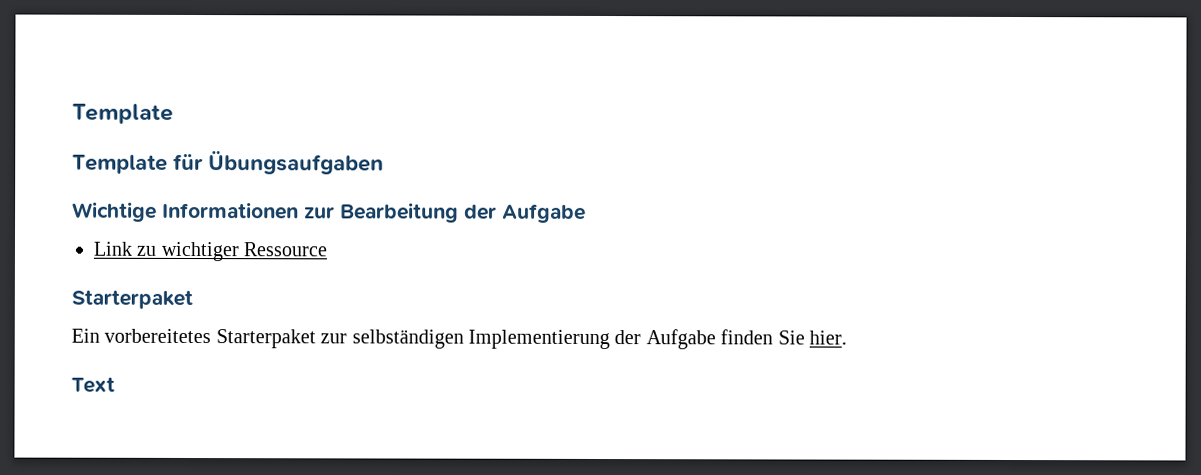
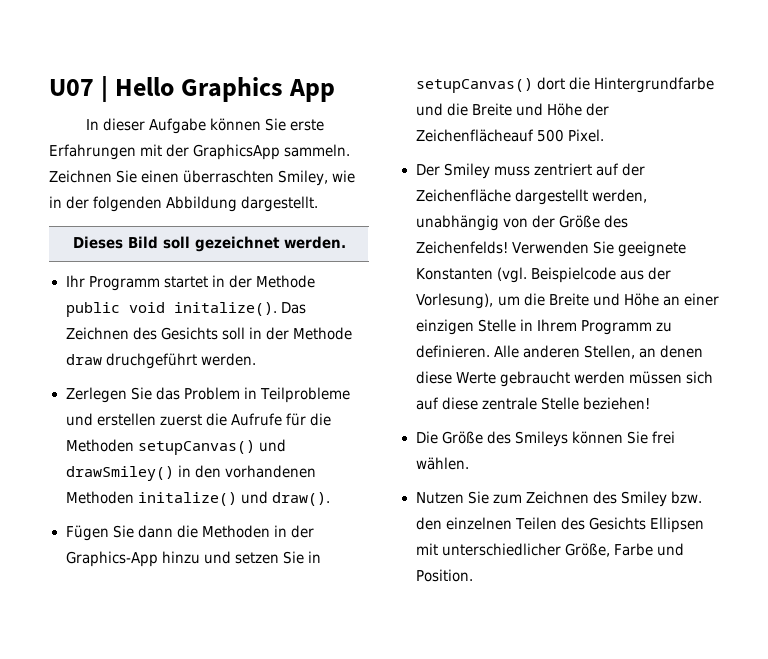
[72,103,174,124] [72,151,384,175] [72,201,586,223] [93,241,328,262] [71,289,193,310] [71,328,847,350] [71,376,115,393] Template // Template für Übungsaufgaben // Wichtige Informationen zur Bearbeitung der Aufgabe // Link zu wichtiger Ressource // Starterpaket // Ein vorbereitetes Starterpaket zur selbständigen Implementierung der Aufgabe finden Sie hier. // Text -> [49,76,336,103] [85,118,325,134] [49,144,351,160] [49,170,356,186] [49,196,319,212] [72,236,346,252] [65,275,315,291] [65,302,306,317] [65,327,352,340] [65,353,256,369] [65,387,350,403] [65,413,331,426] [65,439,286,455] [65,465,316,481] [65,491,330,506] [65,525,314,541] [65,551,321,567] [415,77,714,93] [415,103,609,116] [415,129,604,142] [415,163,645,179] [415,189,647,205] [415,215,628,231] [415,241,686,257] [415,267,671,283] [415,293,719,309] [415,319,672,335] [415,345,703,359] [415,371,713,387] [415,397,650,410] [415,431,675,447] [415,457,469,470] [415,491,702,507] [415,517,704,533] [415,543,684,557] [415,569,473,582] U07 | Hello Graphics App // In dieser Aufgabe können Sie erste Erfahrungen mit der GraphicsApp sammeln. Zeichnen Sie einen überraschten Smiley, wie in der folgenden Abbildung dargestellt. // Dieses Bild soll gezeichnet werden. // Ihr Programm startet in der Methode public void initalize(). Das Zeichnen des Gesichts soll in der Methode draw druchgeführt werden. // Zerlegen Sie das Problem in Teilprobleme und erstellen zuerst die Aufrufe für die Methoden setupCanvas() und drawSmiley() in den vorhandenen Methoden initalize() und draw(). // Fügen Sie dann die Methoden in der Graphics-App hinzu und setzen Sie in setupCanvas() dort die Hintergrundfarbe und die Breite und Höhe der Zeichenflächeauf 500 Pixel. // Der Smiley muss zentriert auf der Zeichenfläche dargestellt werden, unabhängig von der Größe des Zeichenfelds! Verwenden Sie geeignete Konstanten (vgl. Beispielcode aus der Vorlesung), um die Breite und Höhe an einer einzigen Stelle in Ihrem Programm zu definieren. Alle anderen Stellen, an denen diese Werte gebraucht werden müssen sich auf diese zentrale Stelle beziehen! // Die Größe des Smileys können Sie frei wählen. // Nutzen Sie zum Zeichnen des Smiley bzw. den einzelnen Teilen des Gesichts Ellipsen mit unterschiedlicher Größe, Farbe und Position.

